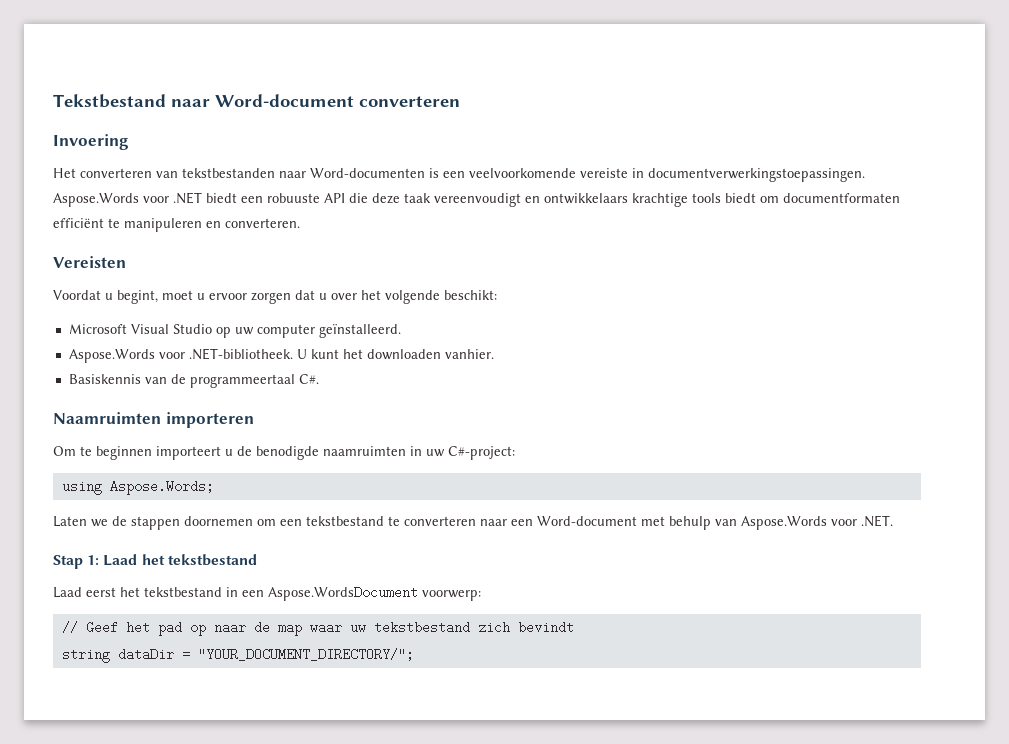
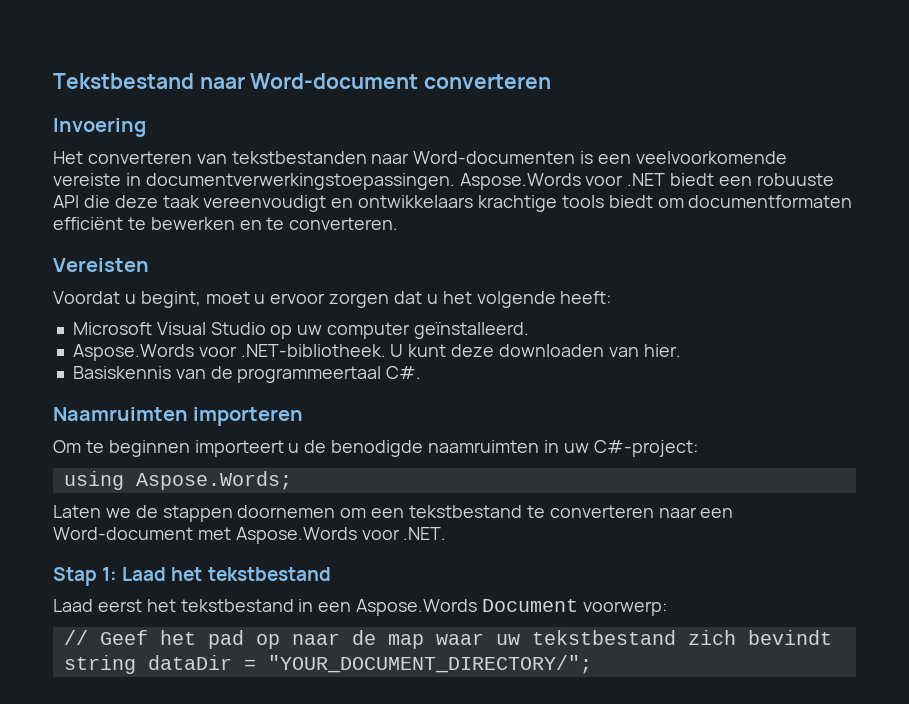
[124,218,221,232] manipuleren en -> [150,217,285,230] bewerken en te
[331,293,357,300] over -> (438, 299) none
[444,290,497,300] beschikt: -> [560,291,612,304] heeft:
[342,349,494,360] het downloaden vanhier. -> [451,344,681,357] deze downloaden van hier.
[669,516,737,530] behulp van -> (231, 533) none
[268,586,418,601] Aspose.WordsDocument -> [356,599,579,616] Aspose.Words Document

